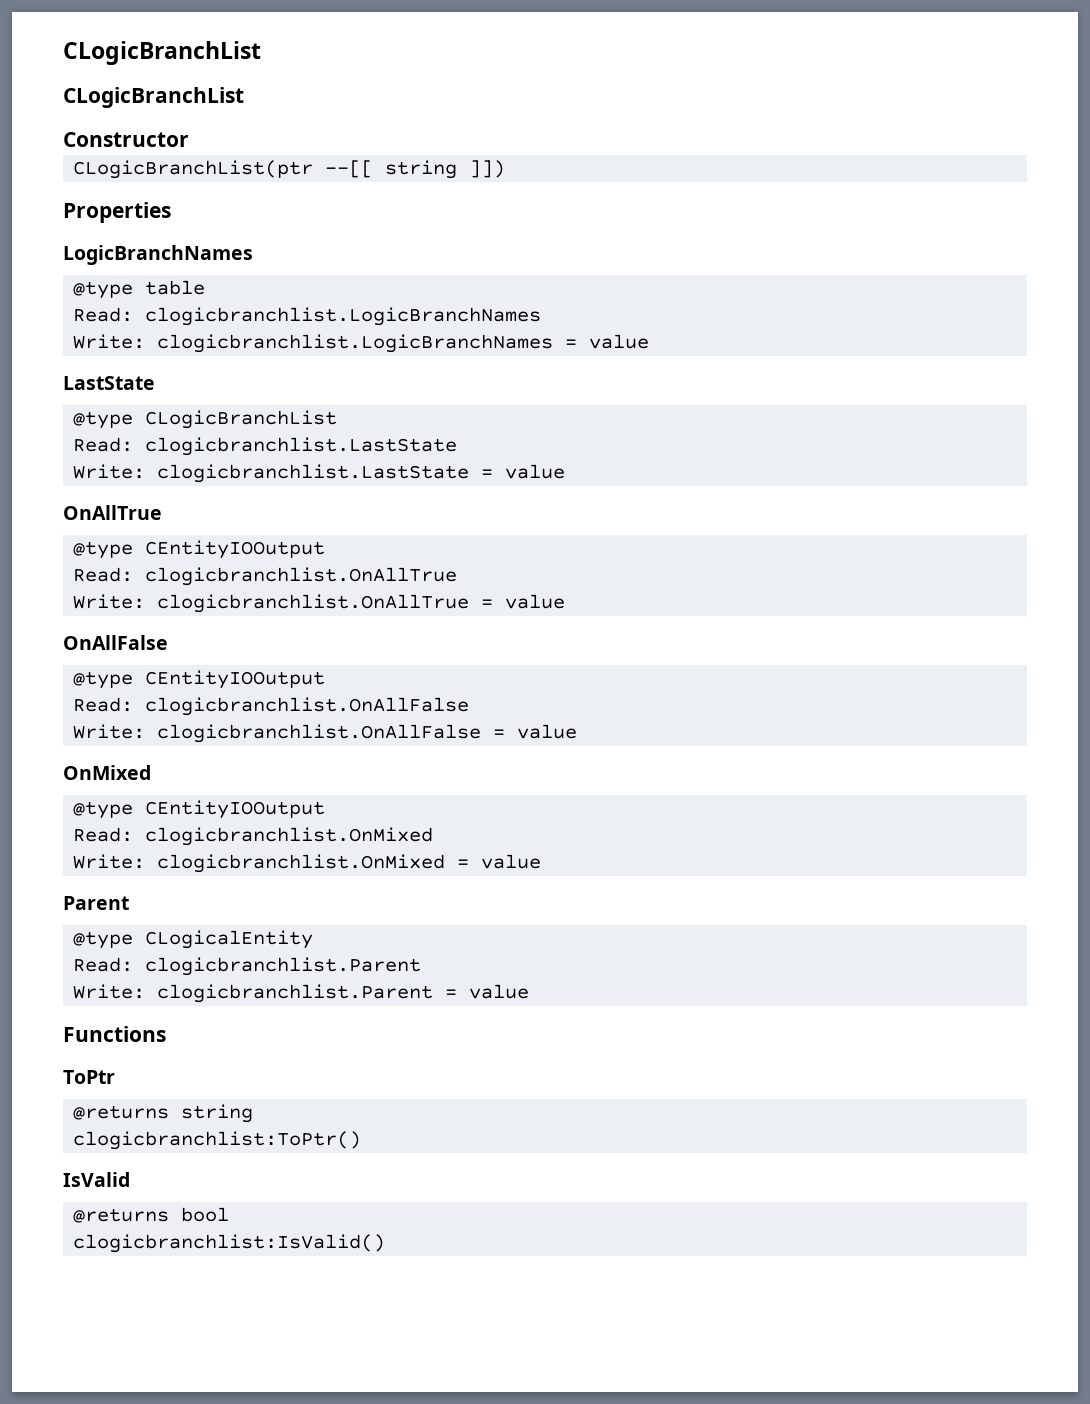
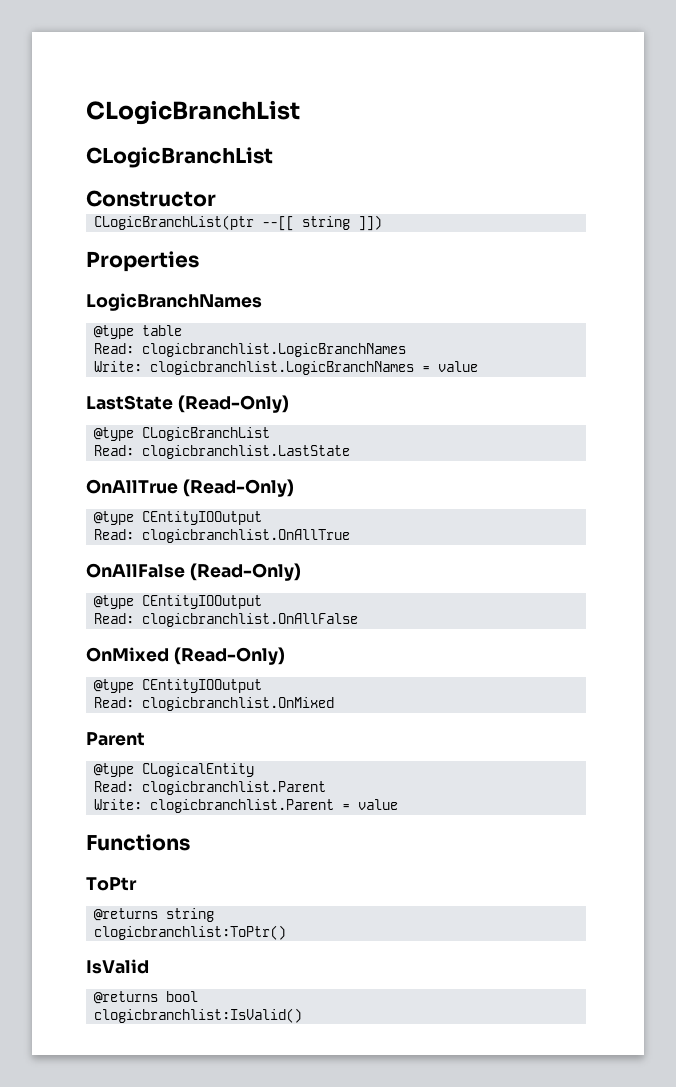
(155, 383) none -> [177,395,289,413] (Read-Only)
[72,464,565,483] // Write: clogicbranchlist.LastState = value -> (350, 452) none
(162, 512) none -> [182,479,294,497] (Read-Only)
[72,594,565,613] // Write: clogicbranchlist.OnAllTrue = value -> (350, 536) none
(168, 642) none -> [189,563,301,581] (Read-Only)
[72,724,577,743] // Write: clogicbranchlist.OnAllFalse = value -> (358, 620) none
(151, 772) none -> [173,647,285,665] (Read-Only)
[72,854,541,873] // Write: clogicbranchlist.OnMixed = value -> (334, 704) none

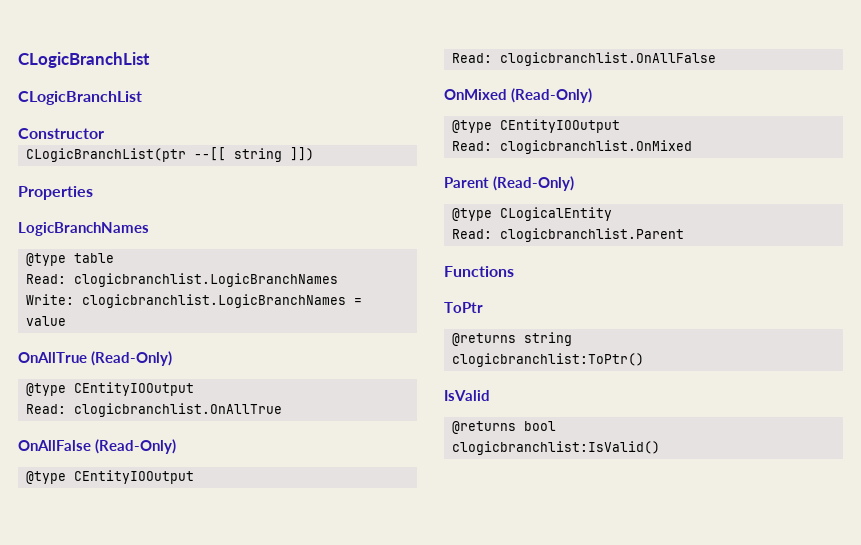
[86,395,289,413] [93,427,270,441] [93,445,350,459] // LastState (Read-Only) // @type CLogicBranchList // Read: clogicbranchlist.LastState -> (66, 321) none
(145, 739) none -> [493,176,574,191] (Read-Only)
[93,799,398,813] // Write: clogicbranchlist.Parent = value -> (684, 235) none

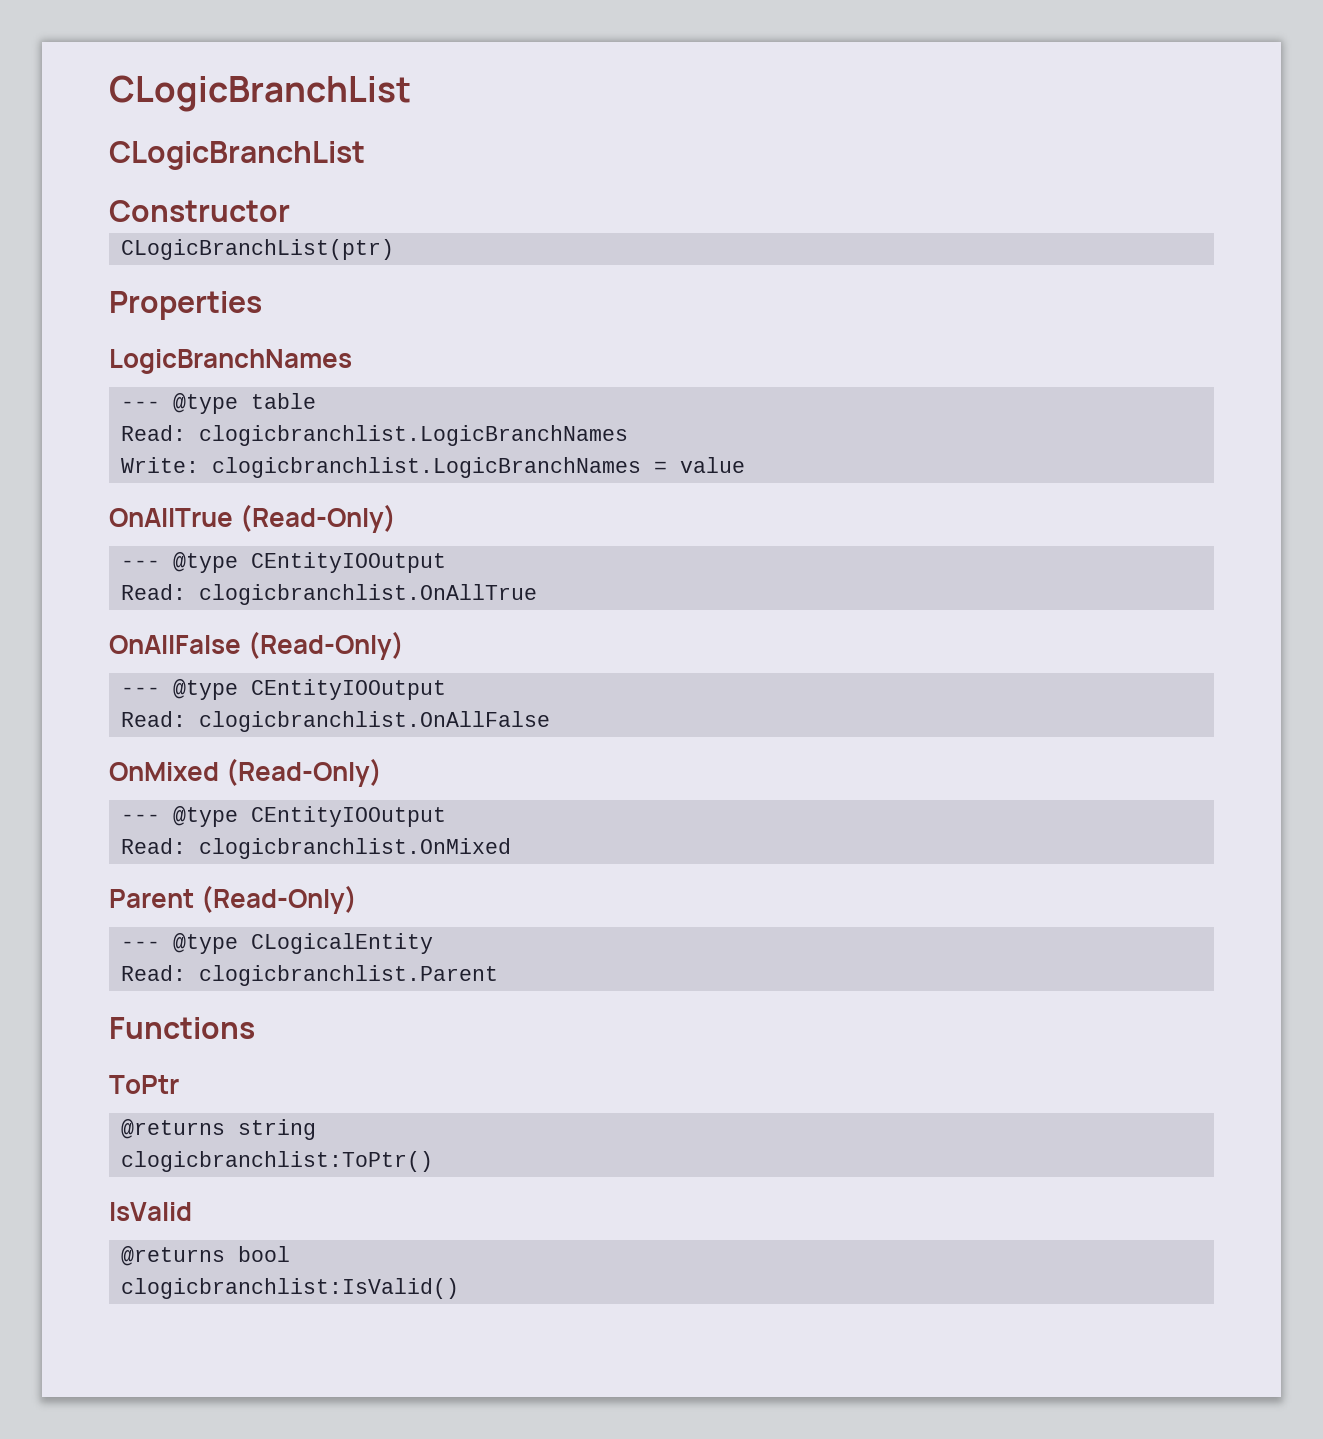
[25,147,314,162] CLogicBranchList(ptr --[[ string ]]) -> [121,239,395,260] CLogicBranchList(ptr)
(149, 229) none -> [121,401,161,409] ---
(172, 358) none -> [121,560,161,568] ---
(176, 446) none -> [121,687,161,695] ---
(592, 95) none -> [121,814,161,822] ---
(574, 183) none -> [121,941,161,949] ---

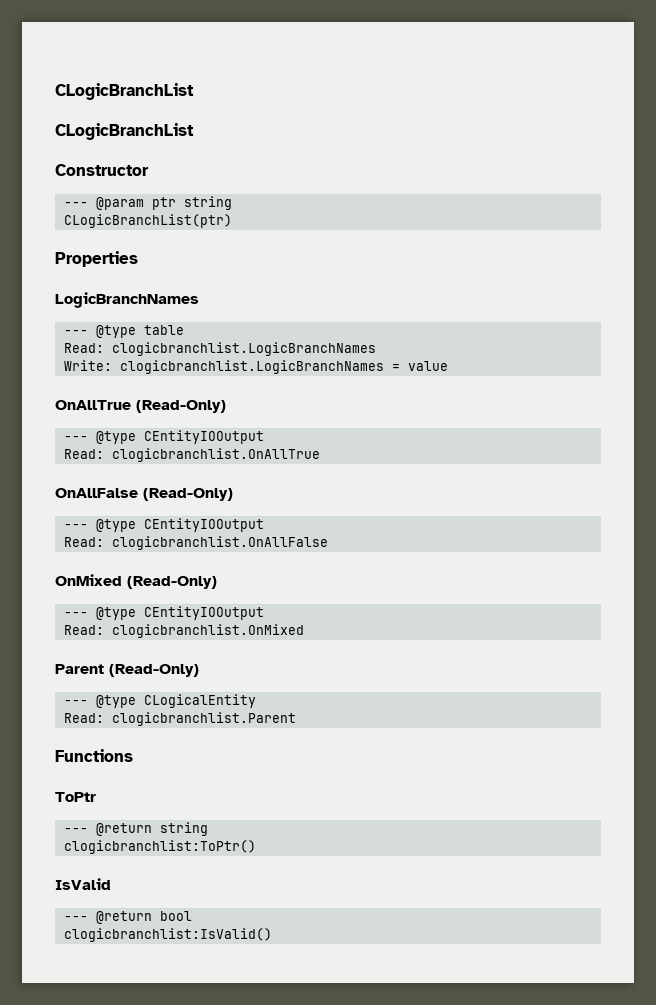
(290, 211) none -> [64,196,233,210] // --- @param ptr string
[121,1119,226,1139] @returns -> [64,823,153,836] --- @return
[121,1246,226,1266] @returns -> [64,911,153,924] --- @return

